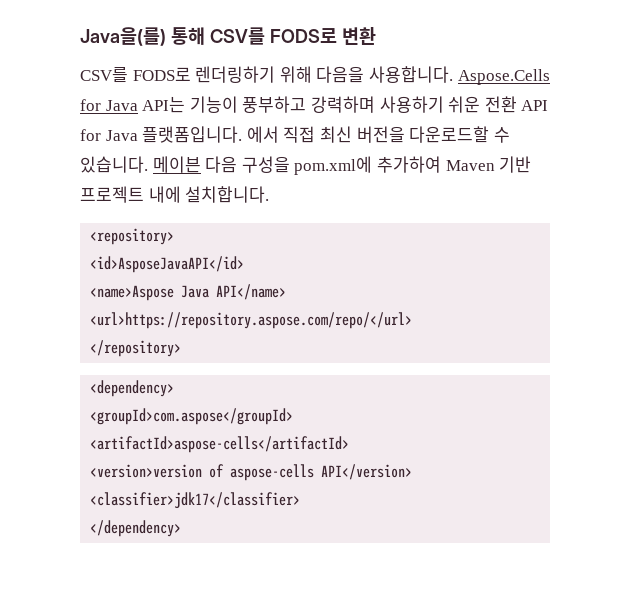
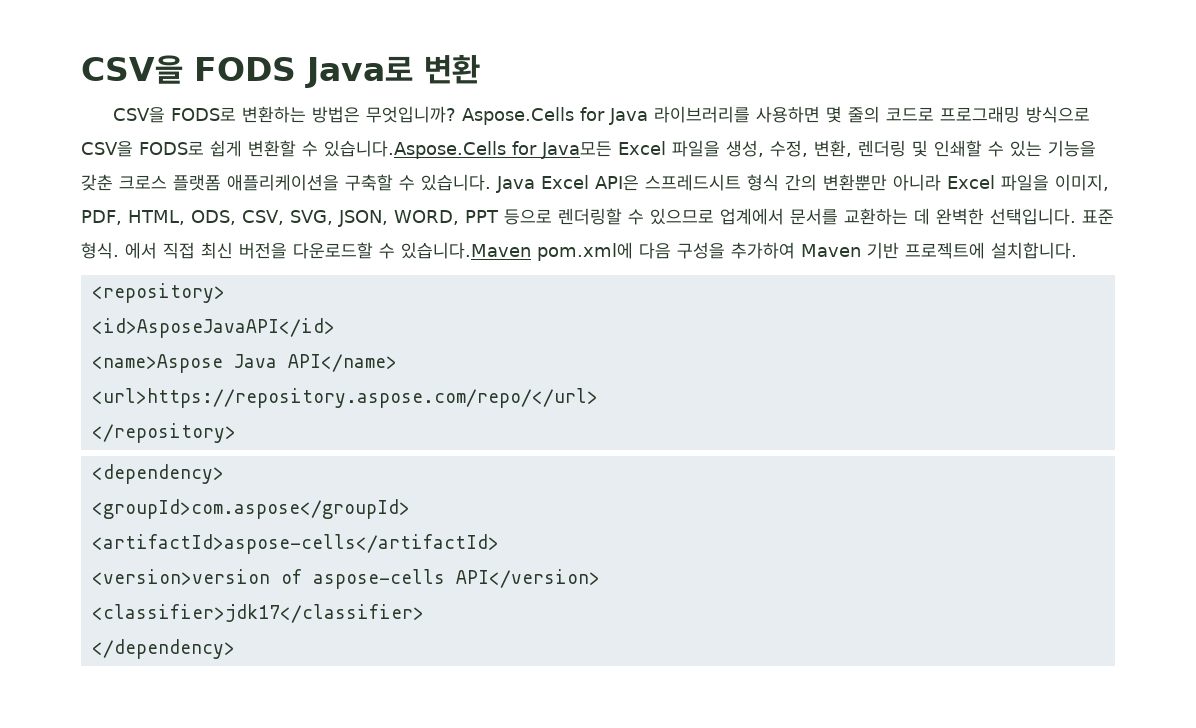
[80,27,376,46] [80,66,550,85] [80,96,549,113] [80,126,243,143] Java을(를) 통해 CSV를 FODS로 변환 // CSV를 FODS로 렌더링하기 위해 다음을 사용합니다. Aspose.Cells for Java API는 기능이 풍부하고 강력하며 사용하기 쉬운 전환 API for Java 플랫폼입니다. -> [81,54,481,88] [113,106,1091,125] [81,140,1096,159] [81,174,1109,193] [81,208,1114,227] [81,242,119,259] CSV을 FODS Java로 변환 // CSV을 FODS로 변환하는 방법은 무엇입니까? Aspose.Cells for Java 라이브러리를 사용하면 몇 줄의 코드로 프로그래밍 방식으로 CSV을 FODS로 쉽게 변환할 수 있습니다.Aspose.Cells for Java모든 Excel 파일을 생성, 수정, 변환, 렌더링 및 인쇄할 수 있는 기능을 갖춘 크로스 플랫폼 애플리케이션을 구축할 수 있습니다. Java Excel API은 스프레드시트 형식 간의 변환뿐만 아니라 Excel 파일을 이미지, PDF, HTML, ODS, CSV, SVG, JSON, WORD, PPT 등으로 렌더링할 수 있으므로 업계에서 문서를 교환하는 데 완벽한 선택입니다. 표준 형식.
[80,156,201,173] 있습니다. 메이븐 -> [401,242,633,261] 있습니다.Maven pom.xml에
[294,156,373,175] pom.xml에 -> (725, 250) none
[80,186,181,203] 프로젝트 내에 -> [905,242,985,259] 프로젝트에

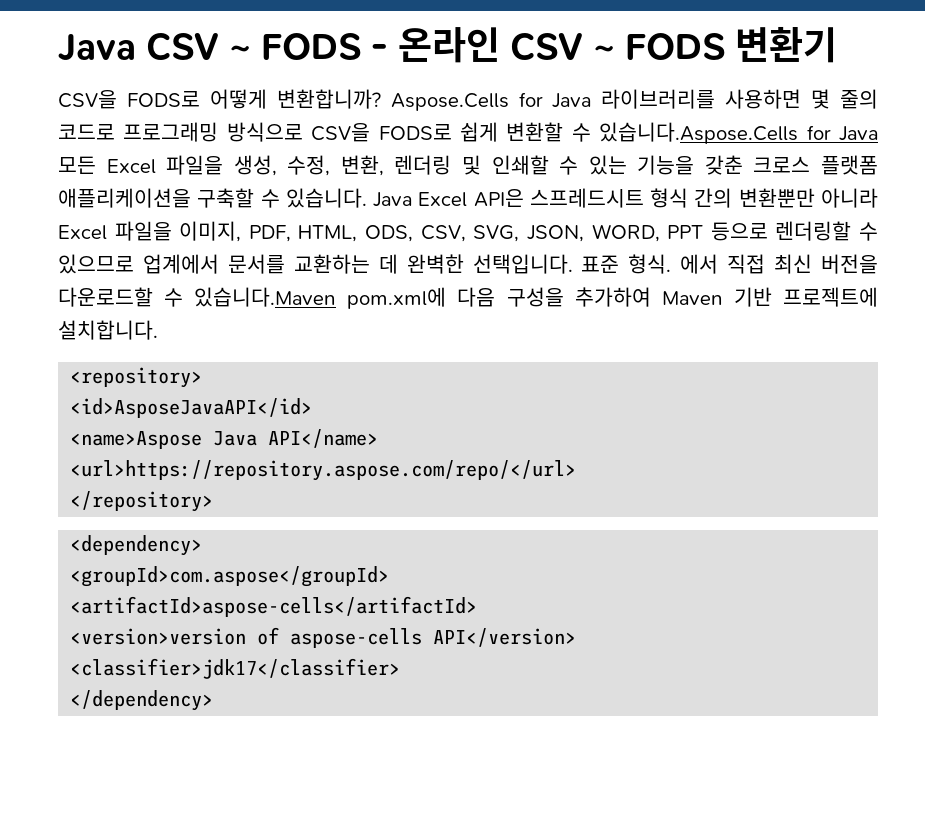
[81,54,481,88] [113,106,457,123] CSV을 FODS Java로 변환 // CSV을 FODS로 변환하는 방법은 무엇입니까? -> [58,26,837,63] [58,89,381,109] Java CSV ~ FODS - 온라인 CSV ~ FODS 변환기 // CSV을 FODS로 어떻게 변환합니까?
[541,141,612,159] Java모든 -> [838,126,878,141] [58,156,96,174] Java 모든

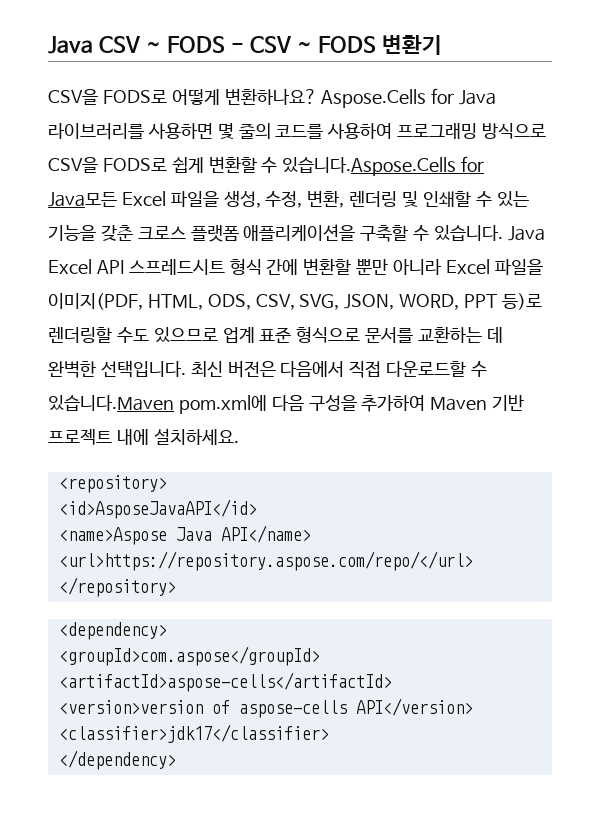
[398,27,500,63] 온라인 -> (244, 47) none
[276,89,381,109] 변환합니까? -> [224,88,317,105] 변환하나요?
[58,124,115,140] 코드로 -> [275,123,393,139] 코드를 사용하여
[838,126,878,141] [58,156,96,174] Java 모든 -> [48,192,117,207] Java모든
[473,189,524,207] API은 -> [96,260,124,274] API
[694,188,815,208] 간의 변환뿐만 -> [266,258,389,275] 간에 변환할 뿐만
[179,221,291,242] 이미지, PDF, -> [48,293,143,310] 이미지(PDF,
[710,221,879,241] [58,254,219,274] 등으로 렌더링할 수 있으므로 업계에서 -> [501,293,542,310] [48,326,361,343] 등)로 렌더링할 수도 있으므로 업계 표준 형식으로
[581,254,878,274] 표준 형식. 에서 직접 최신 버전을 -> [190,361,382,378] 최신 버전은 다음에서 직접
[783,287,878,307] [58,320,158,340] 프로젝트에 설치합니다. -> [48,428,239,445] 프로젝트 내에 설치하세요.

